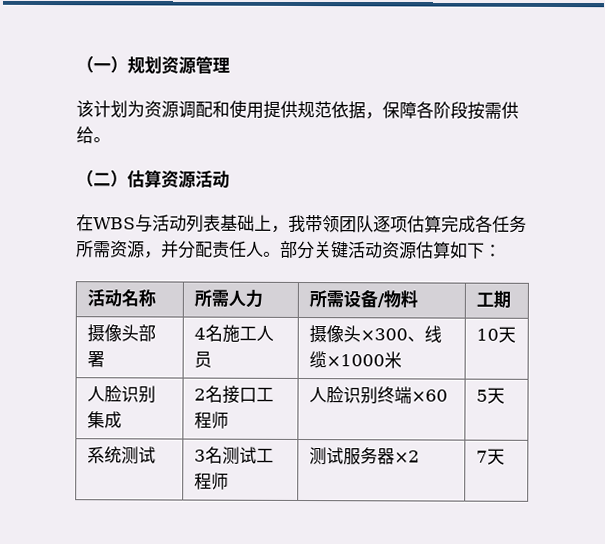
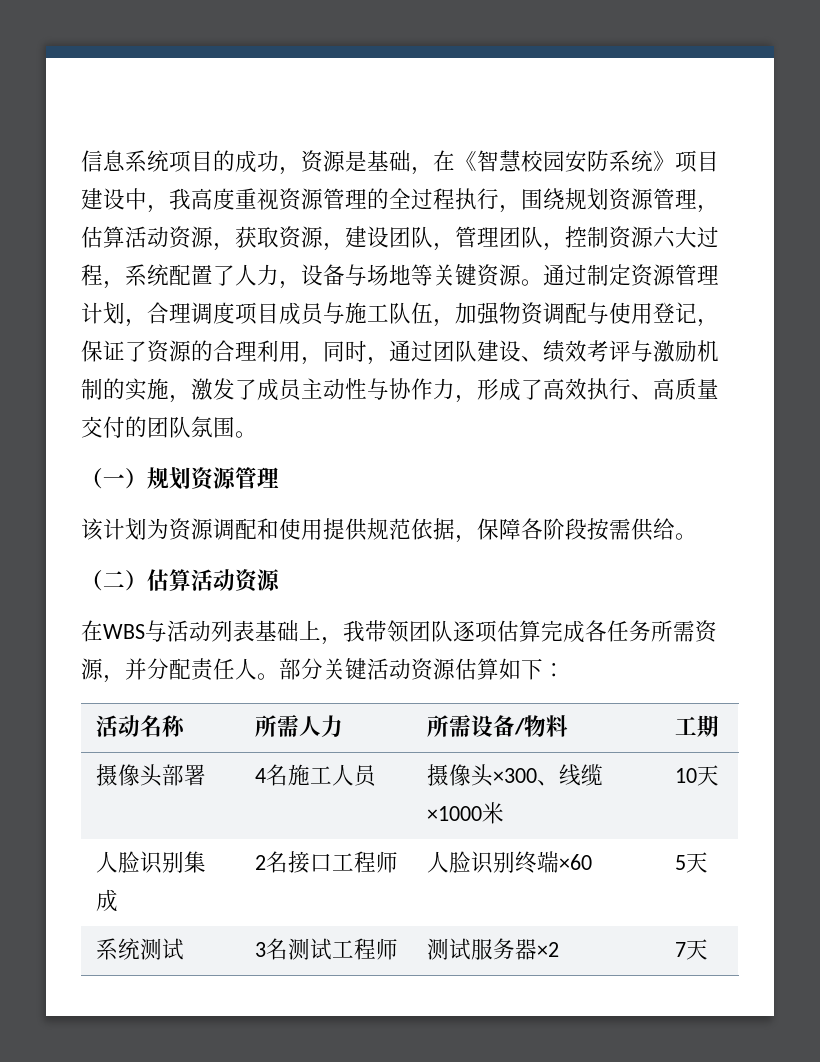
(76, 65) none -> [81,150,719,175] [81,188,719,213] [81,226,719,251] [81,264,719,289] [81,302,719,327] [81,340,719,365] [81,378,719,403] [81,416,257,438] 信息系统项目的成功，资源是基础，在《智慧校园安防系统》项目建设中，我高度重视资源管理的全过程执行，围绕规划资源管理，估算活动资源，获取资源，建设团队，管理团队，控制资源六大过程，系统配置了人力，设备与场地等关键资源。通过制定资源管理计划，合理调度项目成员与施工队伍，加强物资调配与使用登记，保证了资源的合理利用，同时，通过团队建设、绩效考评与激励机制的实施，激发了成员主动性与协作力，形成了高效执行、高质量交付的团队氛围。 //
[161,170,230,189] 资源活动 -> [191,569,280,593] 活动资源

